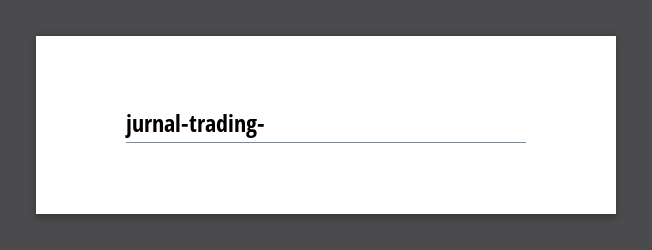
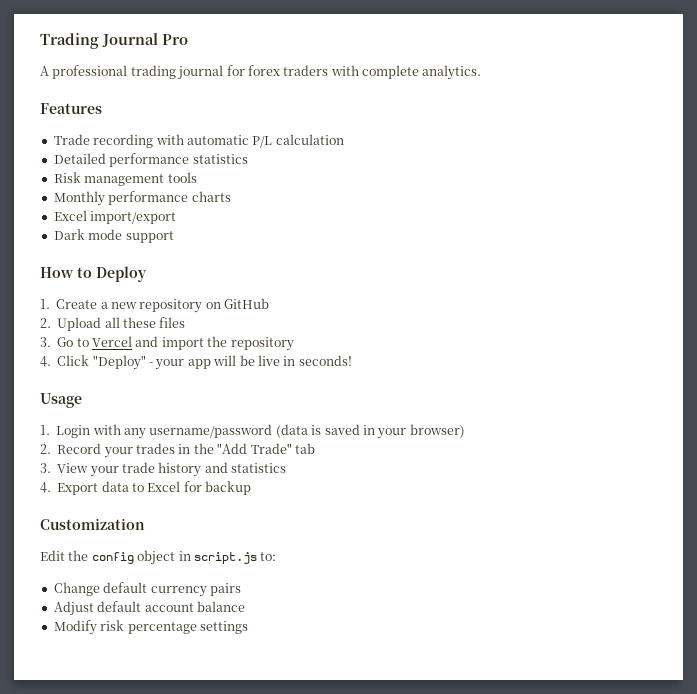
[125,114,265,138] jurnal-trading- -> [40,33,188,49] [40,65,482,80] [40,103,102,114] [53,134,344,148] [53,153,248,167] [53,172,197,186] [53,191,231,206] [53,210,177,224] [53,229,174,243] [40,266,147,282] [40,298,270,313] [40,317,186,331] [40,336,294,351] [40,355,352,370] [40,393,82,408] [40,424,465,439] [40,443,315,458] [40,462,287,477] [40,481,252,495] [40,518,145,530] [40,550,277,565] [53,582,241,597] [53,601,245,616] [53,620,248,635] Trading Journal Pro // A professional trading journal for forex traders with complete analytics. // Features // Trade recording with automatic P/L calculation // Detailed performance statistics // Risk management tools // Monthly performance charts // Excel import/export // Dark mode support // How to Deploy // 1. Create a new repository on GitHub // 2. Upload all these files // 3. Go to Vercel and import the repository // 4. Click "Deploy" - your app will be live in seconds! // Usage // 1. Login with any username/password (data is saved in your browser) // 2. Record your trades in the "Add Trade" tab // 3. View your trade history and statistics // 4. Export data to Excel for backup // Customization // Edit the config object in script.js to: // Change default currency pairs // Adjust default account balance // Modify risk percentage settings

